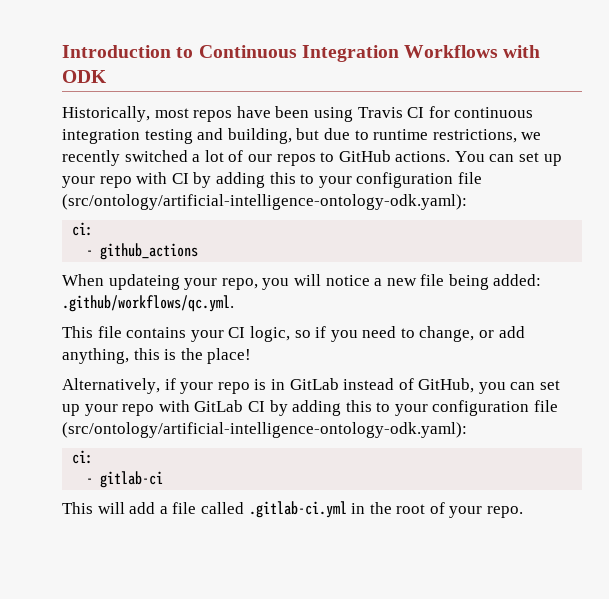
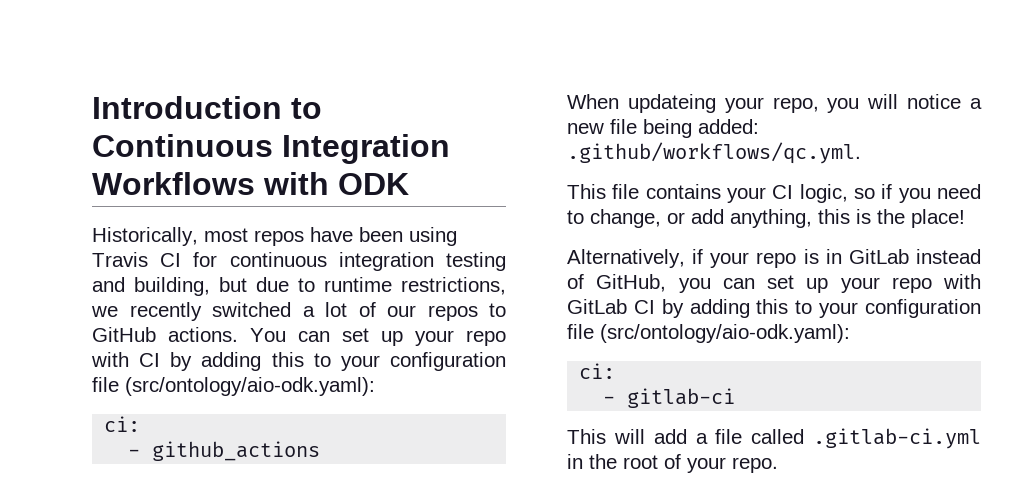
[62,194,467,210] (src/ontology/artificial-intelligence-ontology-odk.yaml): -> [125,377,375,396] (src/ontology/aio-odk.yaml):
[62,422,467,438] (src/ontology/artificial-intelligence-ontology-odk.yaml): -> [600,324,850,343] (src/ontology/aio-odk.yaml):

